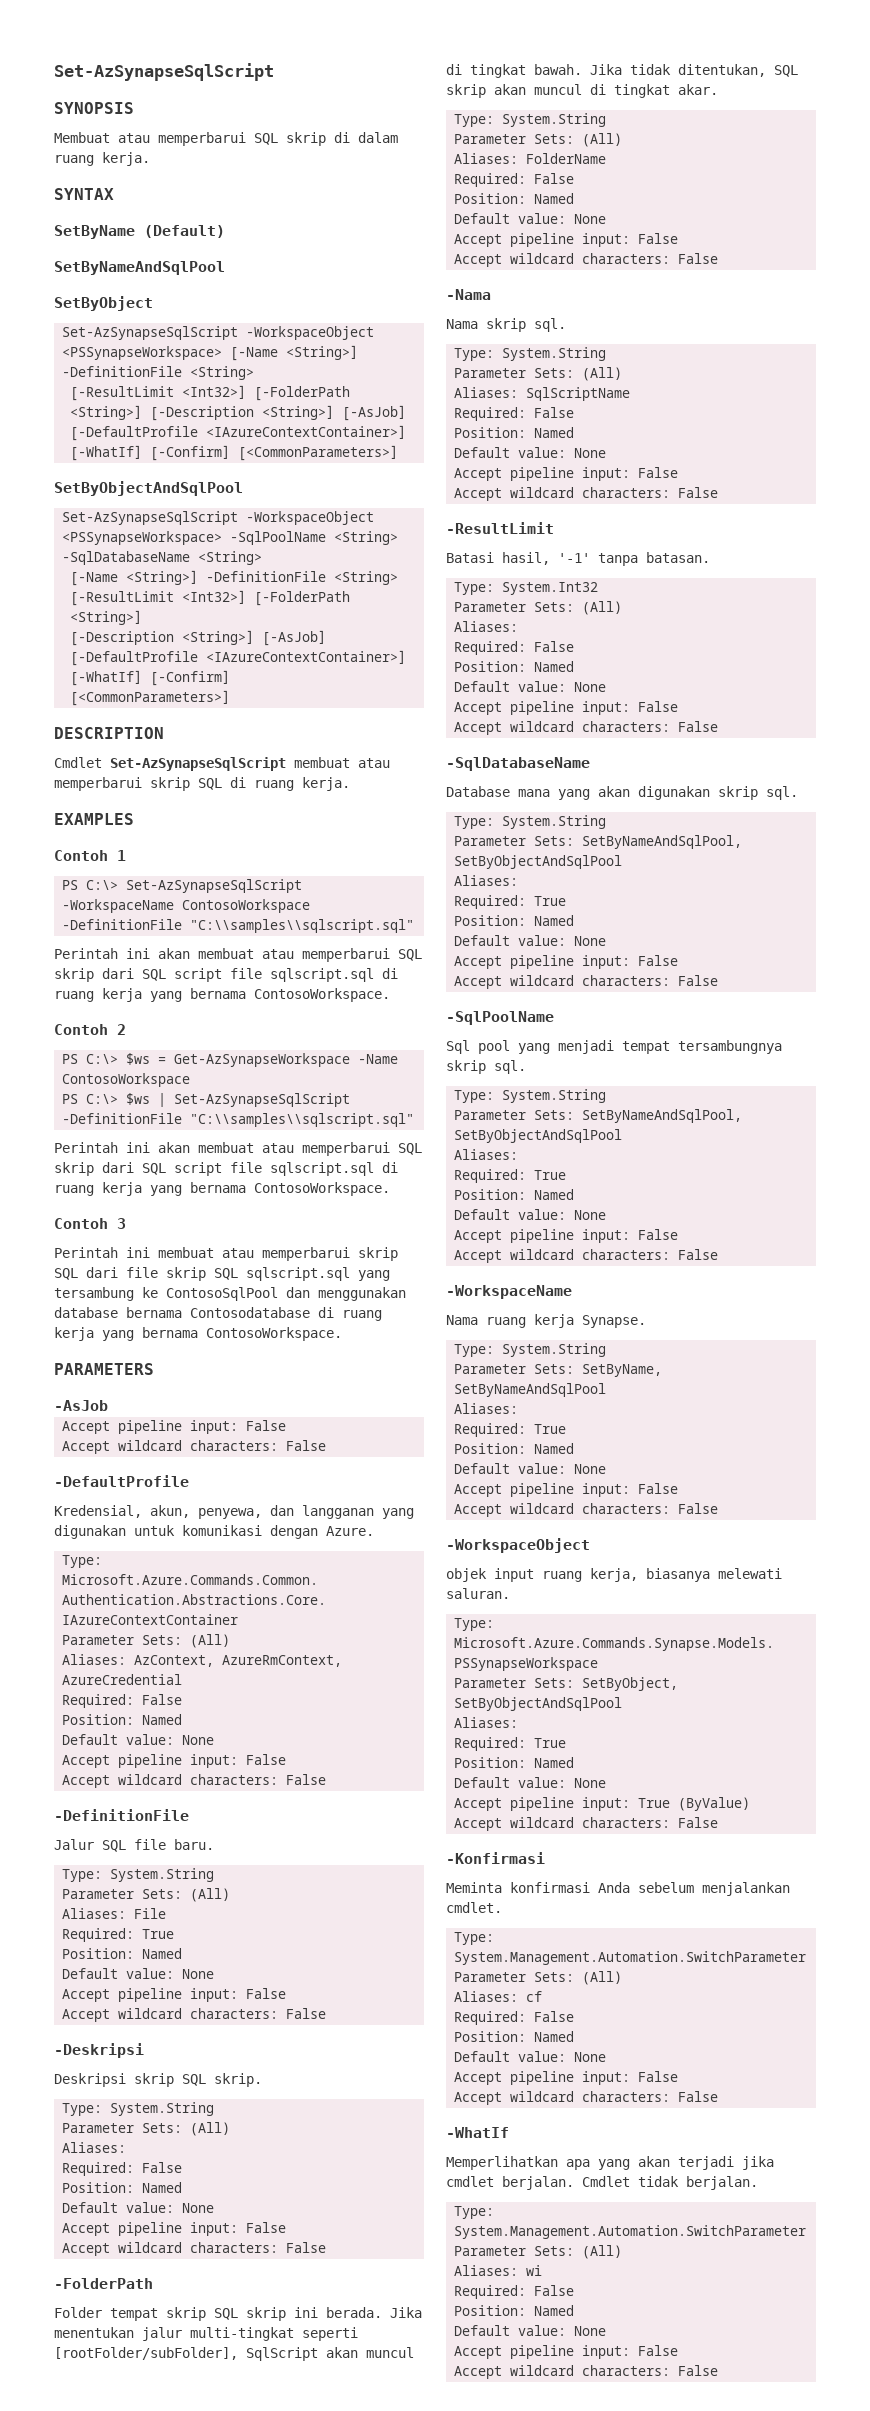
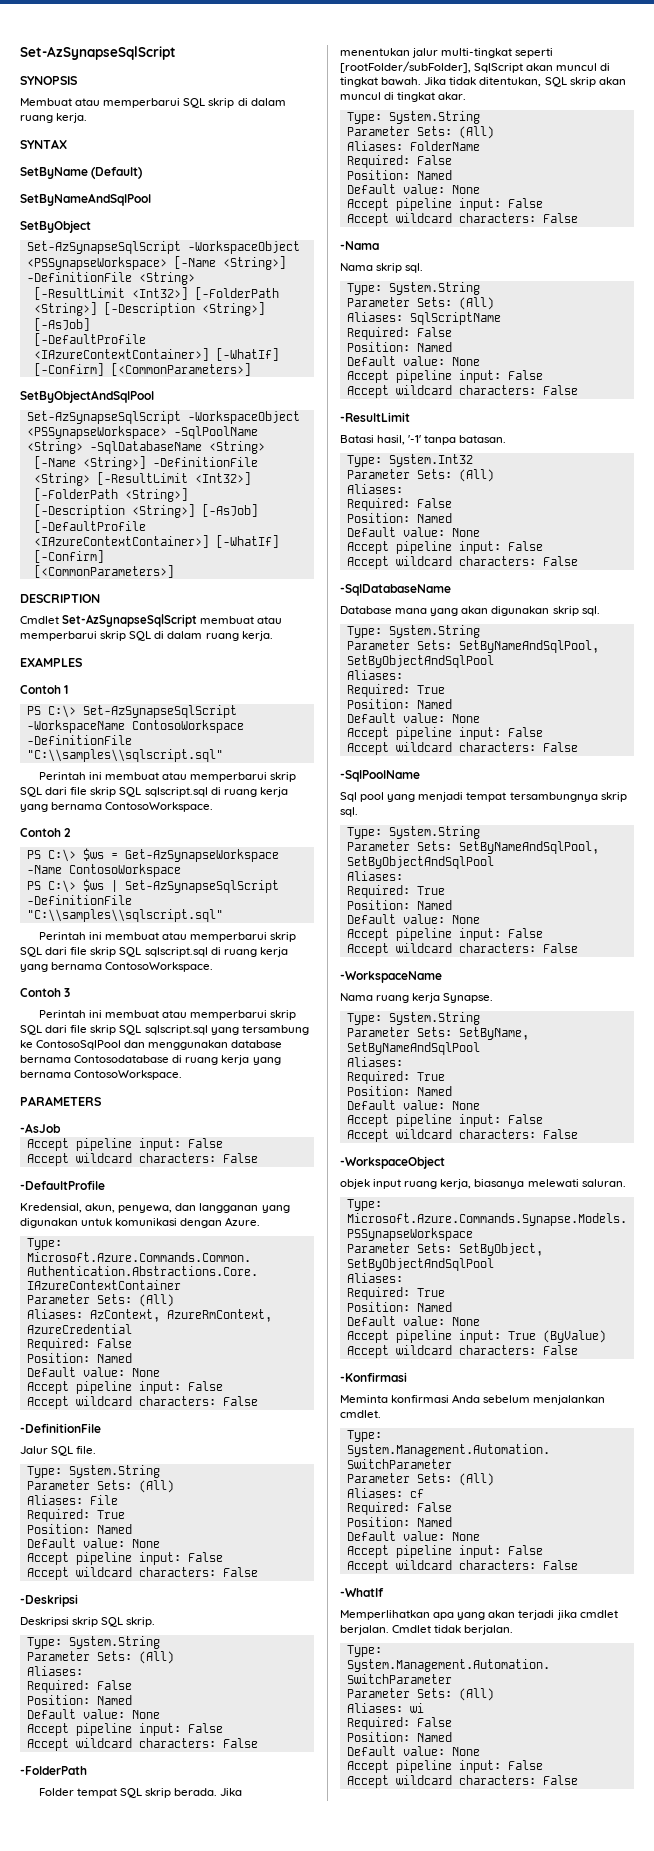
(246, 782) none -> [167,631,203,639] dalam
[158,948,422,962] [54,968,262,982] akan membuat atau memperbarui SQL skrip dari SQL script file -> [105,772,297,782] [20,787,142,797] membuat atau memperbarui skrip SQL dari file skrip SQL
[158,1142,422,1156] [54,1162,262,1176] akan membuat atau memperbarui SQL skrip dari SQL script file -> [105,932,297,942] [20,947,142,957] membuat atau memperbarui skrip SQL dari file skrip SQL
[134,1839,214,1850] file baru. -> [76,1446,97,1454] file.
[166,2307,318,2321] skrip SQL skrip ini -> [120,1788,172,1798] SQL skrip

